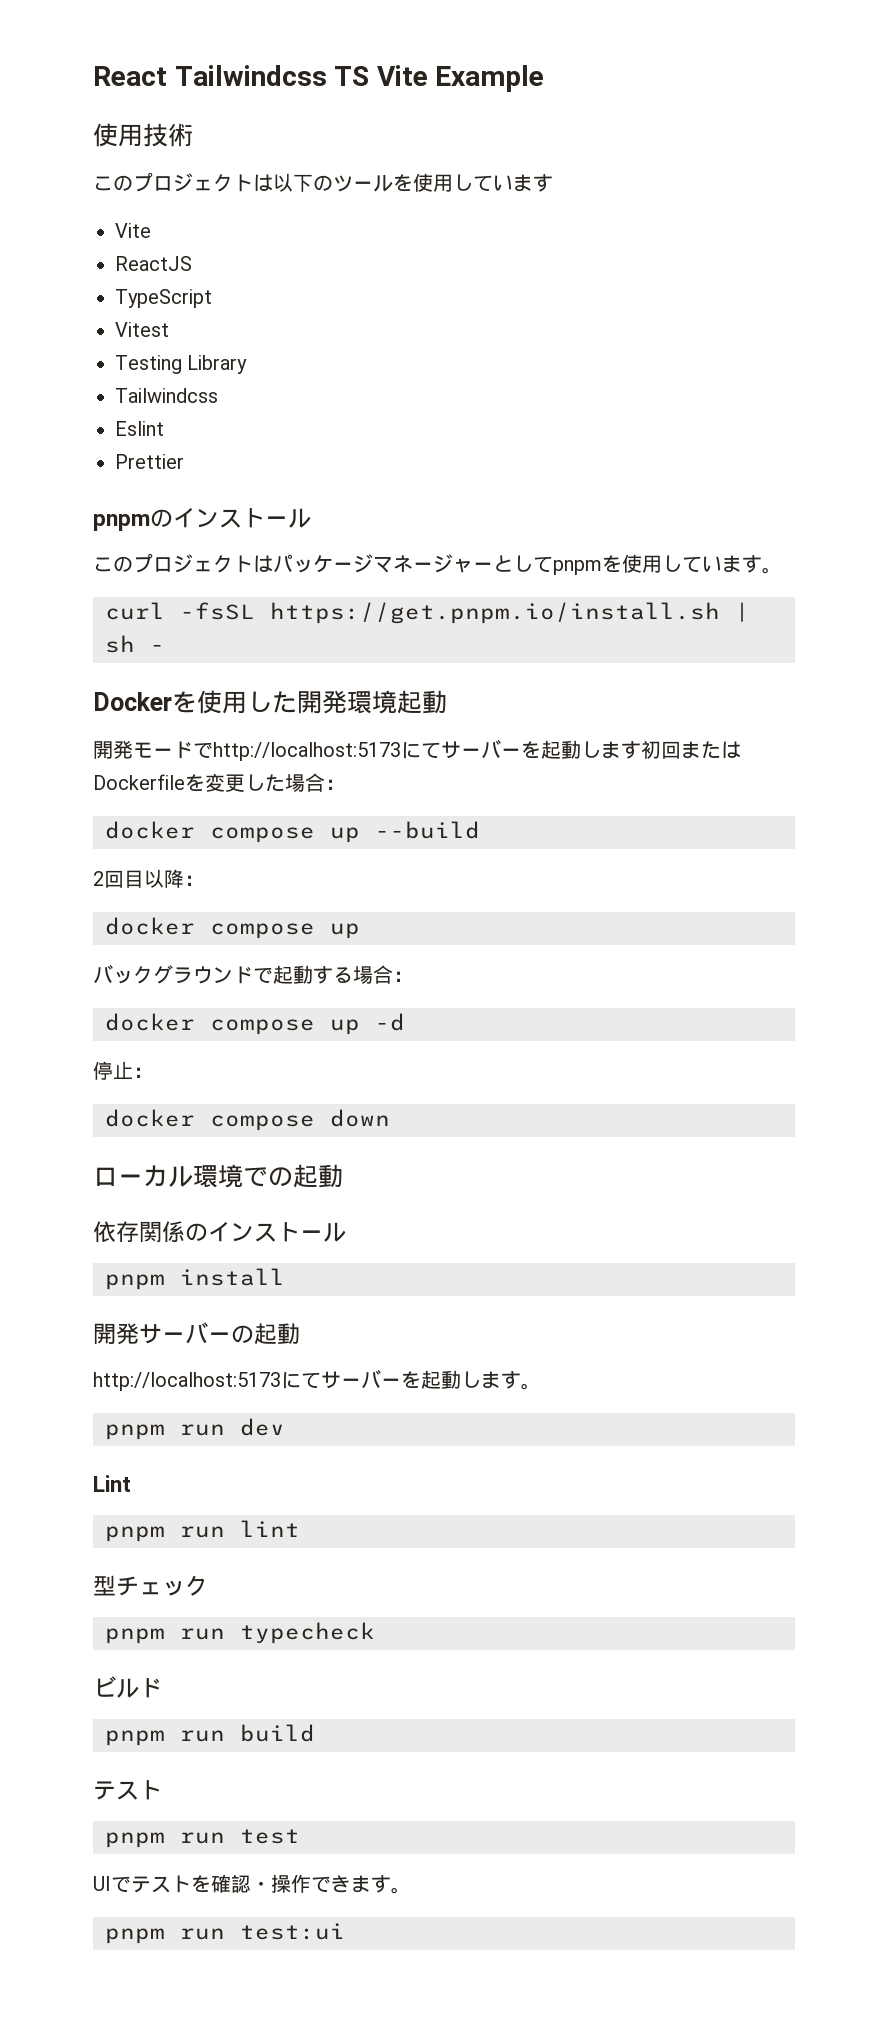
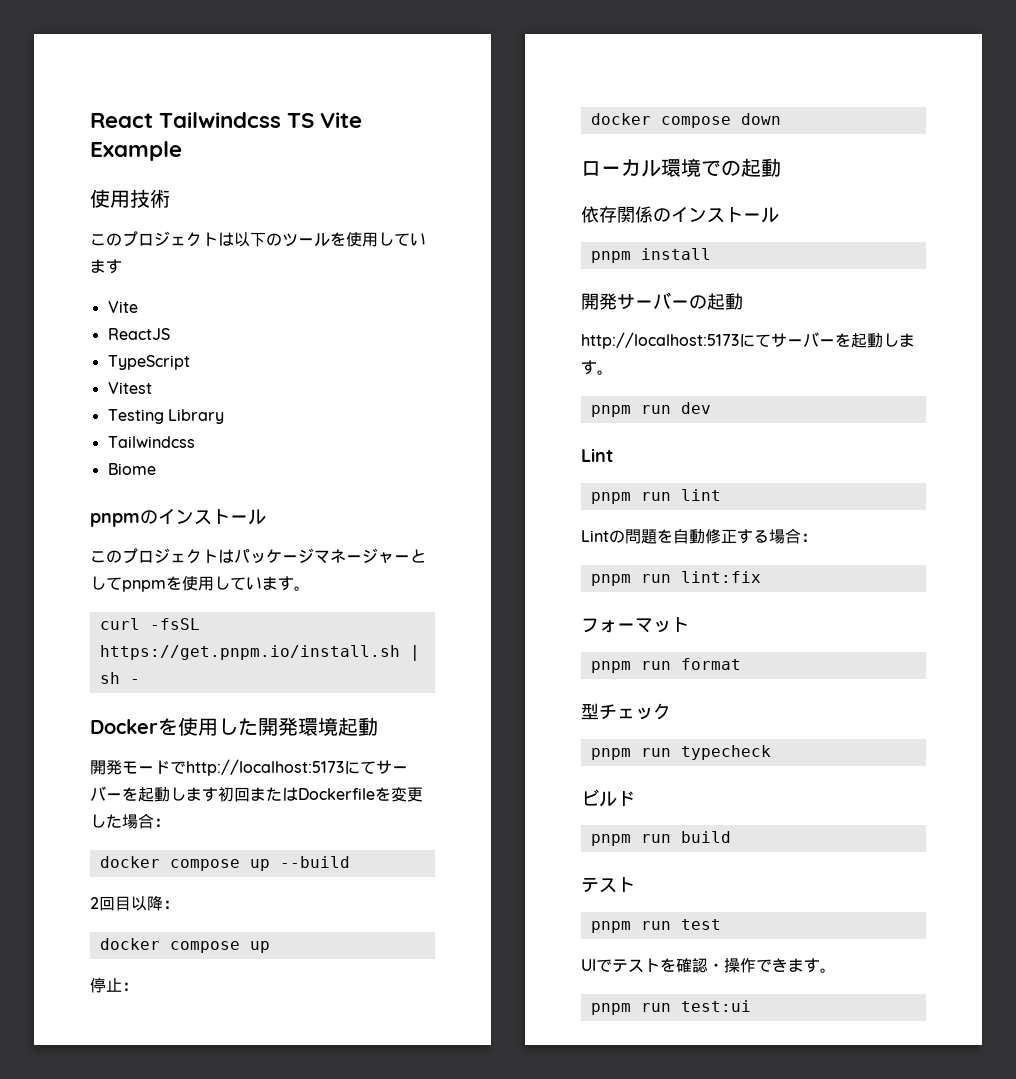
[115,421,164,436] [115,454,184,469] Eslint // Prettier -> [107,463,156,475] Biome
[93,964,413,984] [105,1013,405,1035] // バックグラウンドで起動する場合： // docker compose up -d -> (270, 947) none
(300, 1528) none -> [581,528,817,544] [590,571,761,586] [581,617,689,633] [590,658,741,673] // Lintの問題を自動修正する場合： // pnpm run lint:fix // フォーマット // pnpm run format

